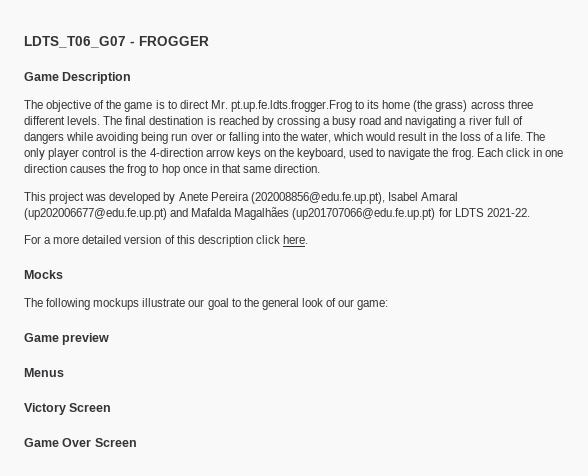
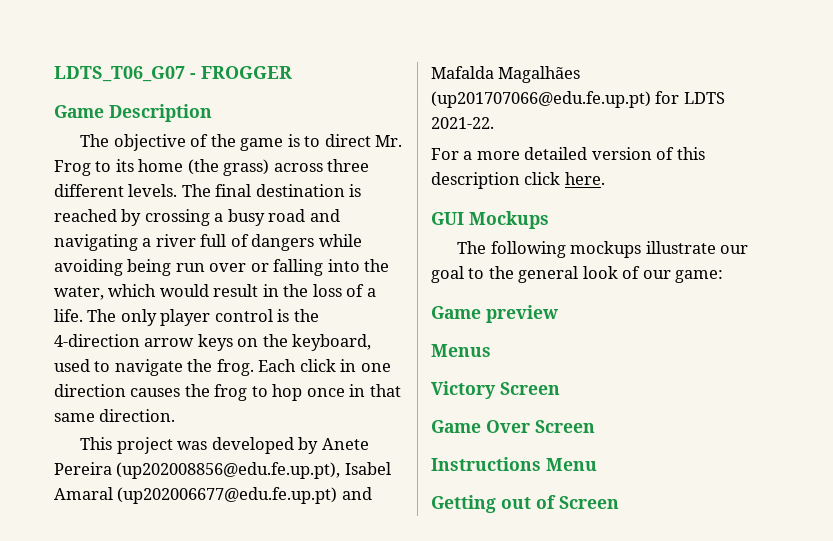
[230,100,352,112] pt.up.fe.ldts.frogger.Frog -> [54,160,91,176] Frog
[250,192,385,204] (202008856@edu.fe.up.pt), -> [116,462,341,479] (up202008856@edu.fe.up.pt),
[24,270,63,279] Mocks -> [431,211,549,229] GUI Mockups
(137, 442) none -> [431,457,597,471] [431,495,619,513] // Instructions Menu // Getting out of Screen

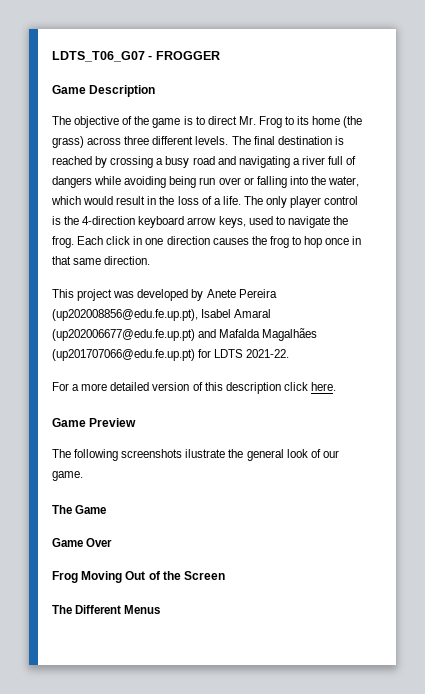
[144,334,372,351] arrow keys on the keyboard, -> [138,216,246,228] keyboard arrow keys,
[431,211,549,229] GUI Mockups -> [52,418,137,427] Game Preview
[570,241,749,258] [431,266,485,283] mockups illustrate our goal to -> [121,449,226,458] screenshots ilustrate
[675,270,724,283] [431,305,558,323] [431,344,491,357] [431,381,560,399] [431,420,595,433] [431,457,597,471] [431,495,619,513] game: // Game preview // Menus // Victory Screen // Game Over Screen // Instructions Menu // Getting out of Screen -> [52,471,83,481] [52,505,107,514] [52,538,113,547] [52,571,226,583] [52,605,161,614] game. // The Game // Game Over // Frog Moving Out of the Screen // The Different Menus

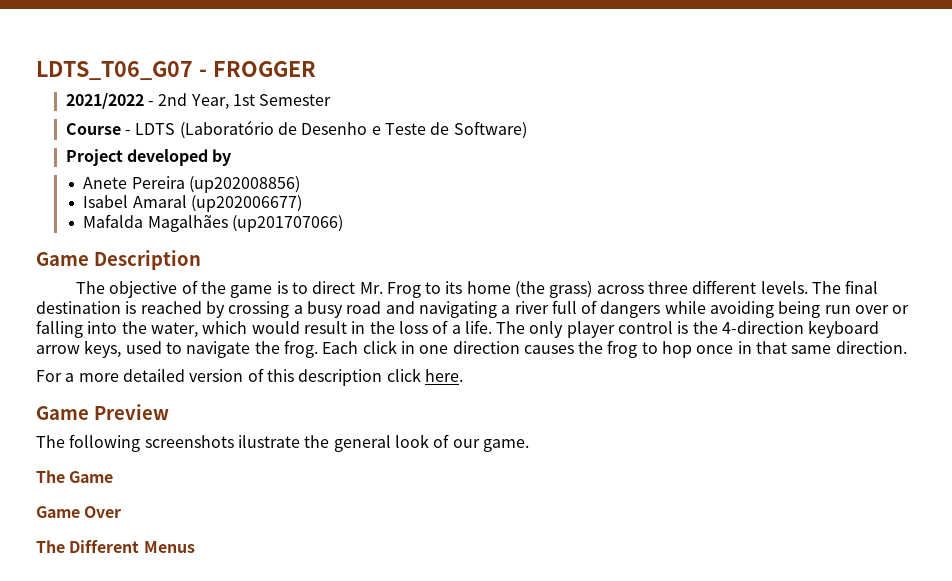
(220, 55) none -> [65,93,332,110] [65,120,527,139] [65,149,232,166] [83,176,300,193] [83,195,302,212] [83,214,343,232] // 2021/2022 - 2nd Year, 1st Semester // Course - LDTS (Laboratório de Desenho e Teste de Software) // Project developed by // Anete Pereira (up202008856) // Isabel Amaral (up202006677) // Mafalda Magalhães (up201707066)
[52,289,277,301] [52,309,272,321] [52,328,318,341] [52,349,290,361] // This project was developed by Anete Pereira (up202008856@edu.fe.up.pt), Isabel Amaral (up202006677@edu.fe.up.pt) and Mafalda Magalhães (up201707066@edu.fe.up.pt) for LDTS 2021-22. -> (907, 347) none
[52,571,226,583] // Frog Moving Out of the Screen -> (122, 512) none

